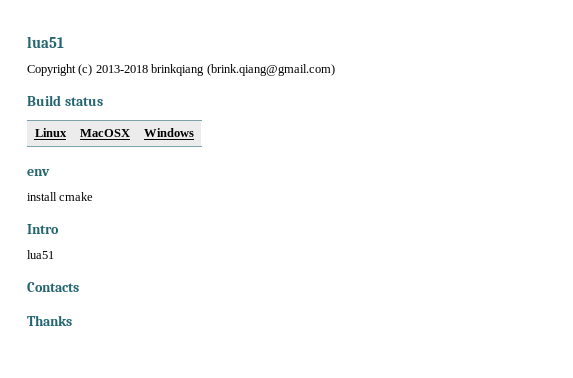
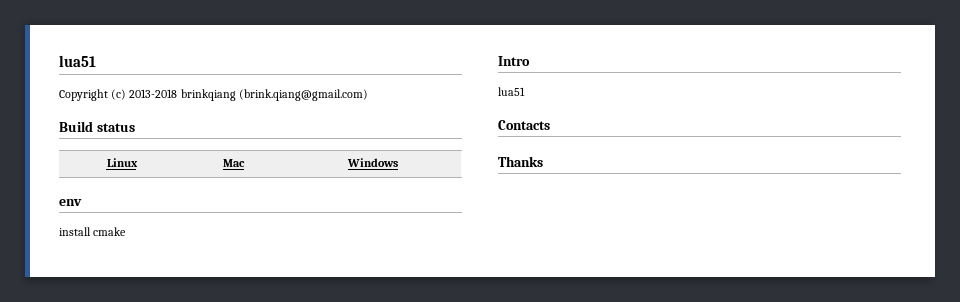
[79,129,130,137] MacOSX -> [223,159,246,167] Mac

